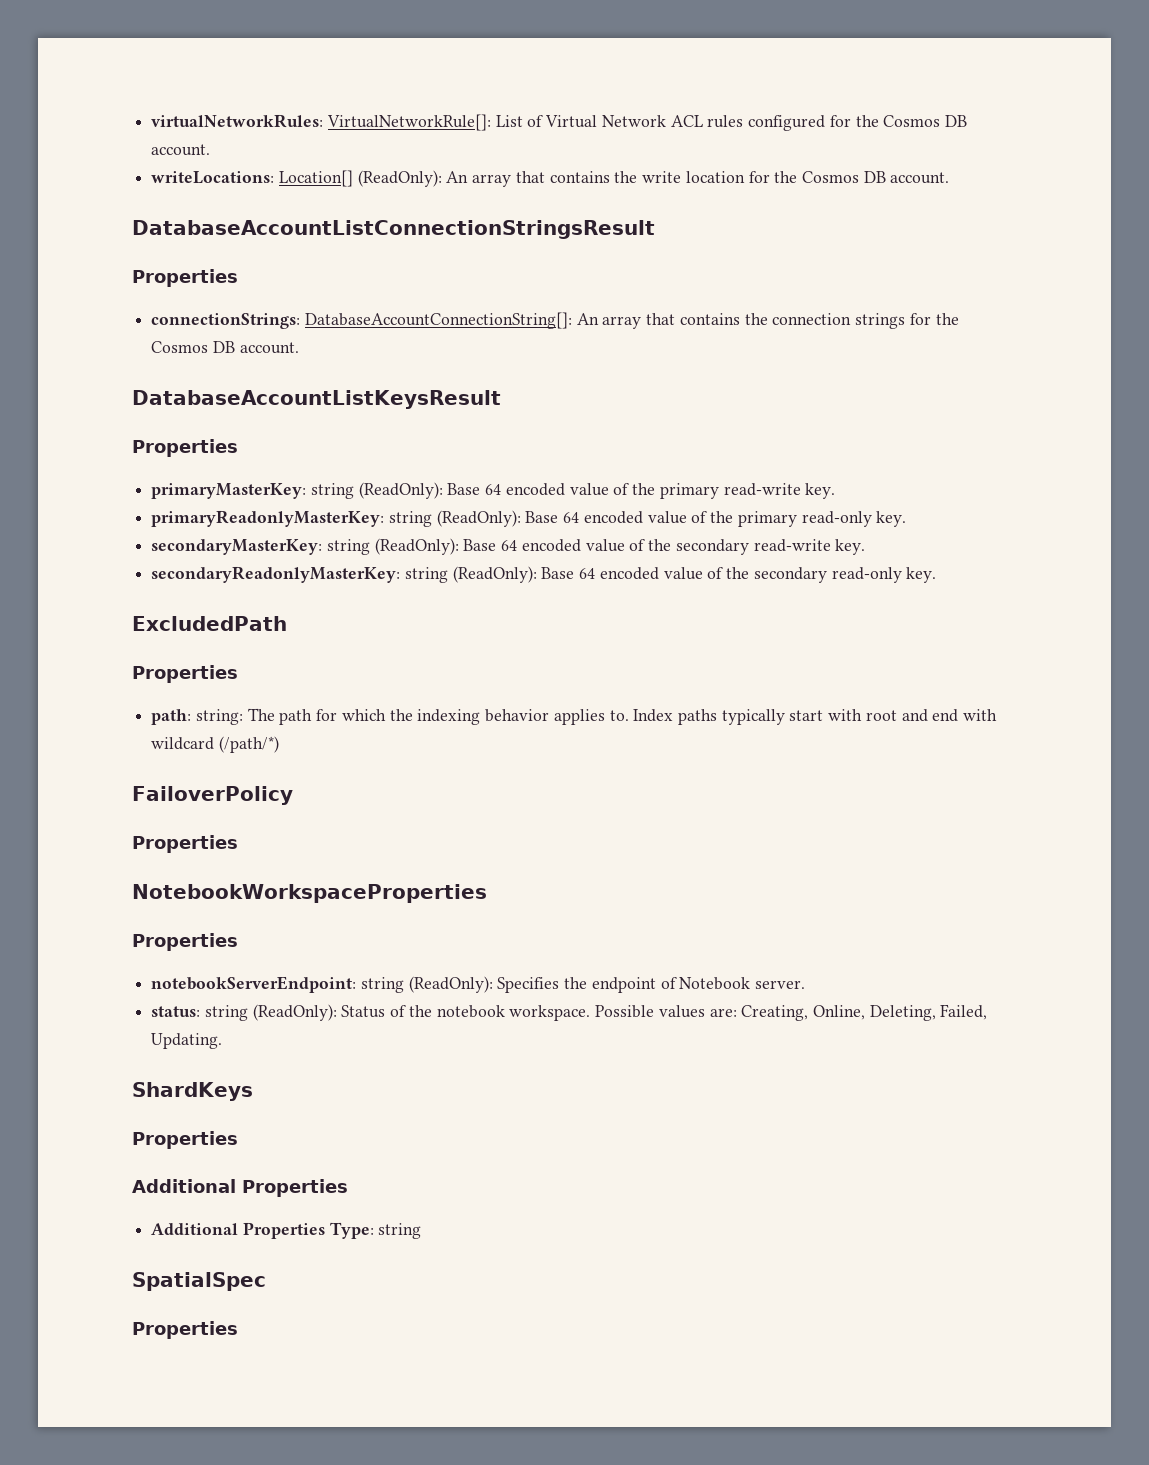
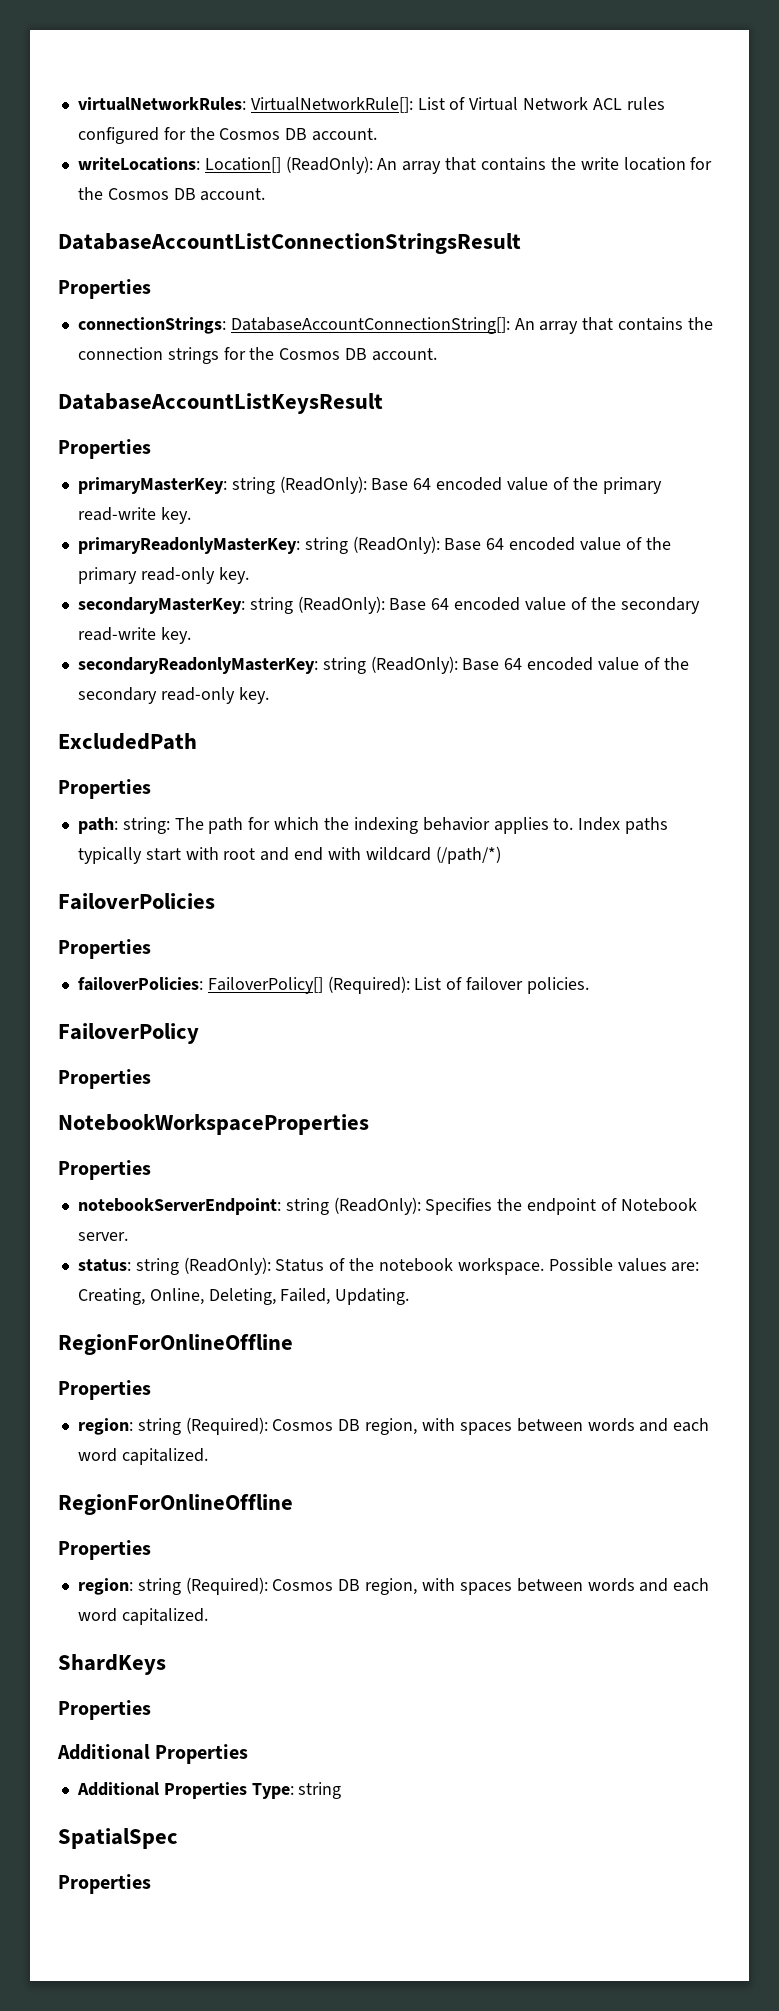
(279, 744) none -> [58,893,215,910] [58,939,151,959] [77,976,589,994] // FailoverPolicies // Properties // failoverPolicies: FailoverPolicy[] (Required): List of failover policies.
(223, 1041) none -> [58,1334,293,1355] [58,1380,151,1400] [77,1417,710,1435] [77,1448,208,1465] [58,1494,293,1515] [58,1540,151,1560] [77,1577,710,1595] [77,1608,208,1625] // RegionForOnlineOffline // Properties // region: string (Required): Cosmos DB region, with spaces between words and each word capitalized. // RegionForOnlineOffline // Properties // region: string (Required): Cosmos DB region, with spaces between words and each word capitalized.

